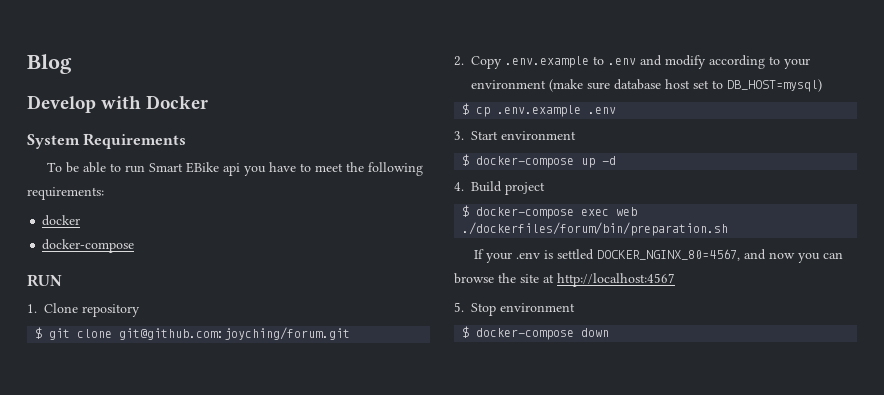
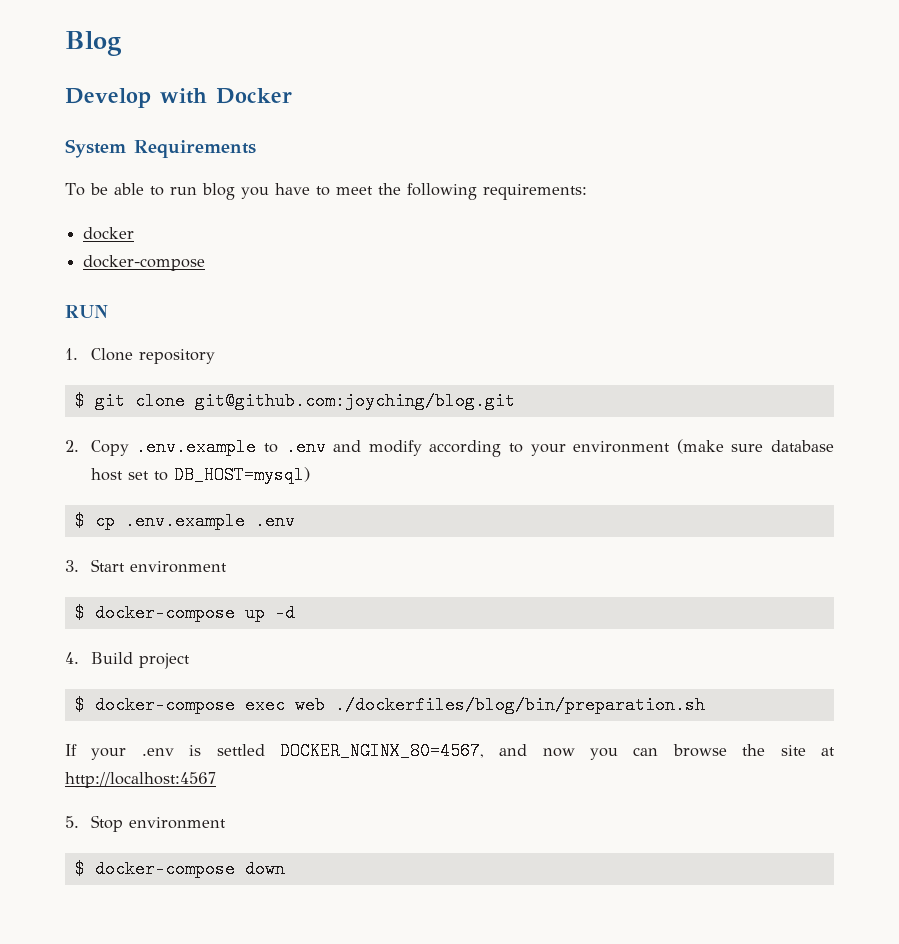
[148,162,240,176] Smart EBike api -> [201,183,235,200] blog
[119,327,351,340] git@github.com:joyching/forum.git -> [194,392,515,410] git@github.com:joyching/blog.git
[462,222,729,236] ./dockerfiles/forum/bin/preparation.sh -> [334,696,705,714] ./dockerfiles/blog/bin/preparation.sh

